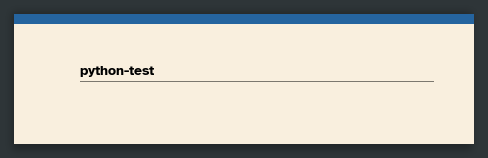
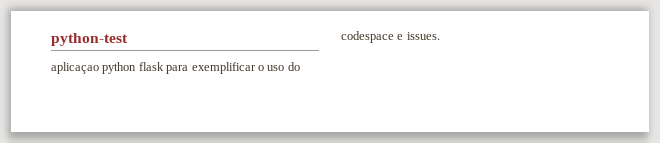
(154, 71) none -> [51,62,300,74] [341,31,440,43] // aplicaçao python flask para exemplificar o uso do codespace e issues.

